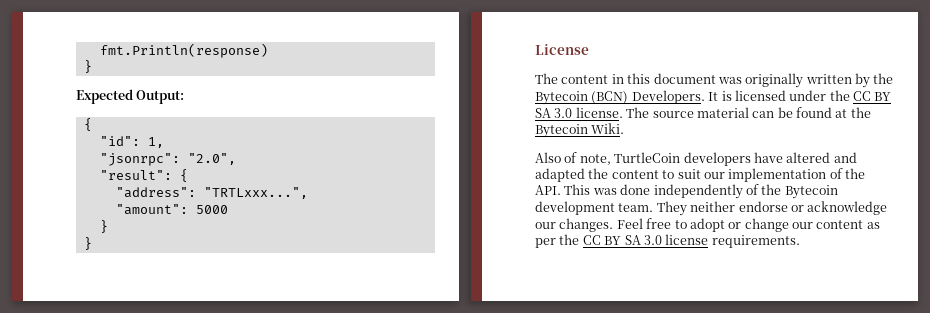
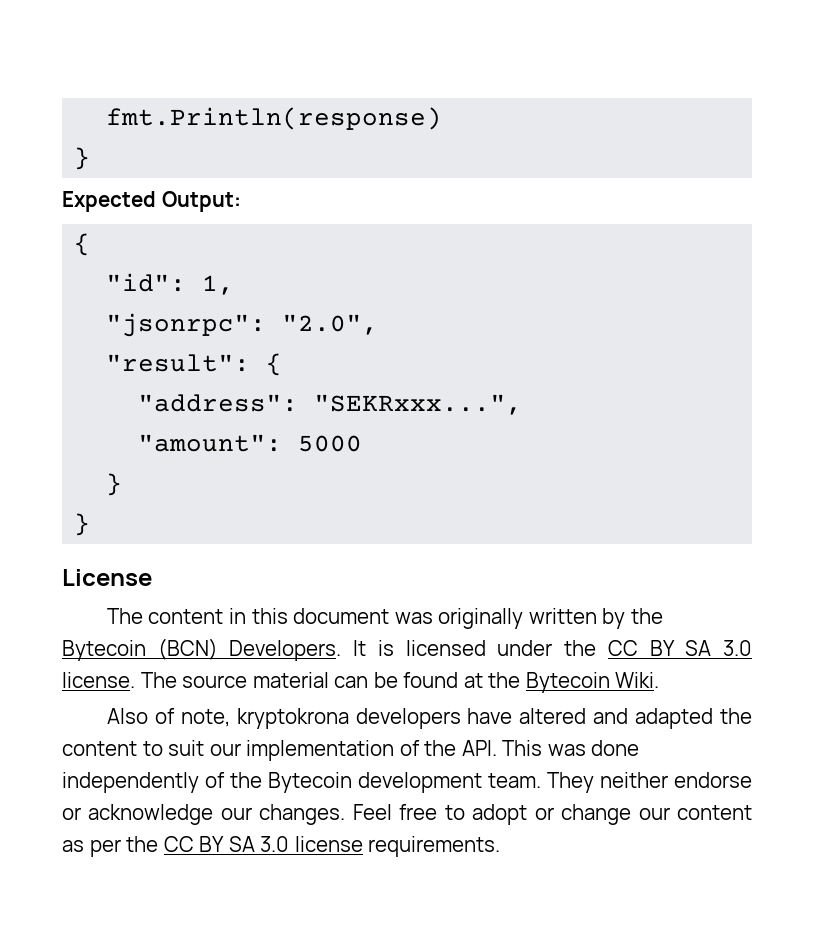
[203,187,308,199] "TRTLxxx...", -> [314,394,523,415] "SEKRxxx...",
[614,152,681,163] TurtleCoin -> [236,708,349,729] kryptokrona

